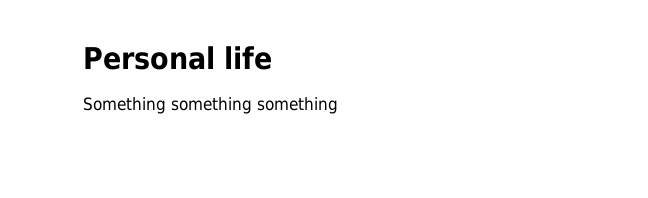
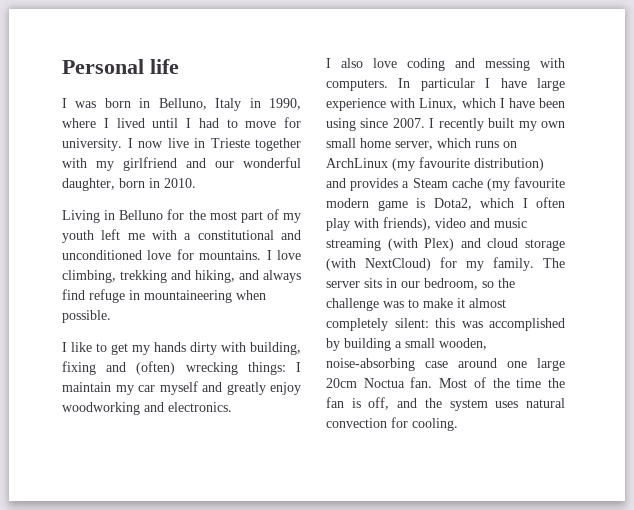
[83,97,338,114] Something something something -> [62,98,301,111] [62,117,301,128] [62,138,301,151] [62,157,301,171] [62,178,196,191] [62,209,301,223] [62,229,301,243] [62,249,301,260] [62,270,301,283] [62,289,266,303] [62,310,111,323] [62,342,301,355] [62,361,301,375] [62,381,301,395] [62,402,232,415] [326,58,565,71] [326,78,565,91] [326,98,565,111] [326,118,565,131] [326,138,517,150] [326,157,544,171] [326,177,565,191] [326,197,565,211] [326,217,527,231] [326,238,565,251] [326,257,565,271] [326,278,515,290] [326,298,506,311] [326,318,565,331] [326,338,487,351] [326,358,565,371] [326,377,565,388] [326,397,565,411] [326,417,458,431] I was born in Belluno, Italy in 1990, where I lived until I had to move for university. I now live in Trieste together with my girlfriend and our wonderful daughter, born in 2010. // Living in Belluno for the most part of my youth left me with a constitutional and unconditioned love for mountains. I love climbing, trekking and hiking, and always find refuge in mountaineering when possible. // I like to get my hands dirty with building, fixing and (often) wrecking things: I maintain my car myself and greatly enjoy woodworking and electronics. // I also love coding and messing with computers. In particular I have large experience with Linux, which I have been using since 2007. I recently built my own small home server, which runs on ArchLinux (my favourite distribution) and provides a Steam cache (my favourite modern game is Dota2, which I often play with friends), video and music streaming (with Plex) and cloud storage (with NextCloud) for my family. The server sits in our bedroom, so the challenge was to make it almost completely silent: this was accomplished by building a small wooden, noise-absorbing case around one large 20cm Noctua fan. Most of the time the fan is off, and the system uses natural convection for cooling.

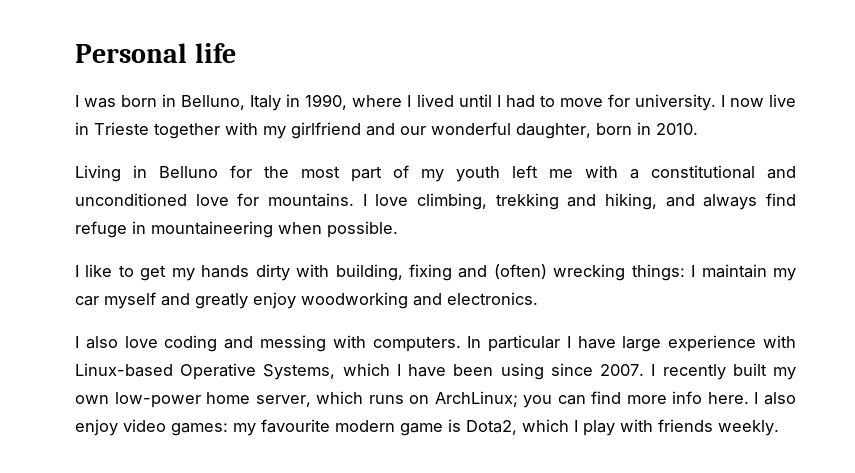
[419,98,458,110] Linux, -> [75,363,336,380] Linux-based Operative Systems,
[326,138,356,148] small -> [114,392,201,408] low-power
[326,157,544,171] [326,178,510,191] ArchLinux (my favourite distribution) and provides a Steam cache (my -> [434,391,796,408] [75,419,256,436] ArchLinux; you can find more info here. I also enjoy video games: my
[536,197,565,208] often -> (578, 426) none
[383,217,527,231] [326,238,565,251] [326,257,565,271] [326,278,515,290] [326,298,506,311] [326,318,565,331] [326,338,487,351] [326,358,565,371] [326,377,565,388] [326,397,565,411] [326,417,458,431] friends), video and music streaming (with Plex) and cloud storage (with NextCloud) for my family. The server sits in our bedroom, so the challenge was to make it almost completely silent: this was accomplished by building a small wooden, noise-absorbing case around one large 20cm Noctua fan. Most of the time the fan is off, and the system uses natural convection for cooling. -> [658,419,779,436] friends weekly.

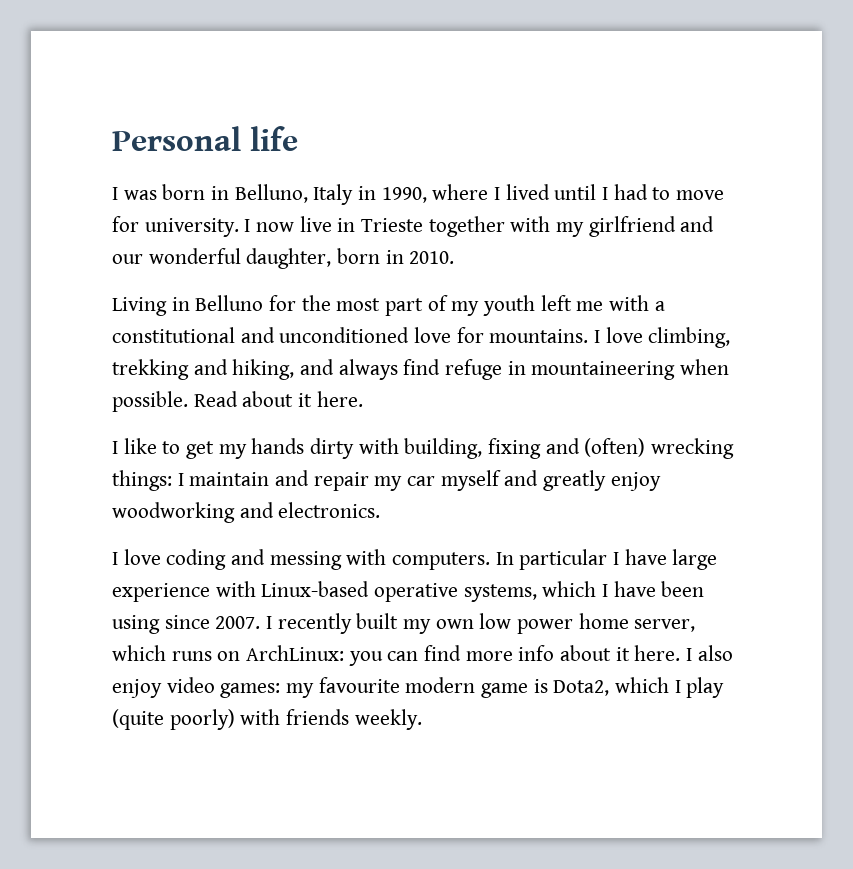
(398, 229) none -> [193,391,363,407] Read about it here.
(767, 271) none -> [275,470,369,491] and repair
[85,336,118,349] also -> (118, 558) none
[180,363,336,380] Operative Systems, -> [374,583,537,602] operative systems,
[114,392,201,408] low-power -> [479,613,574,634] low power
[434,391,518,407] ArchLinux; -> [246,645,345,661] ArchLinux:
(703, 397) none -> [560,645,630,661] about it
(615, 428) none -> [112,709,235,730] (quite poorly)

